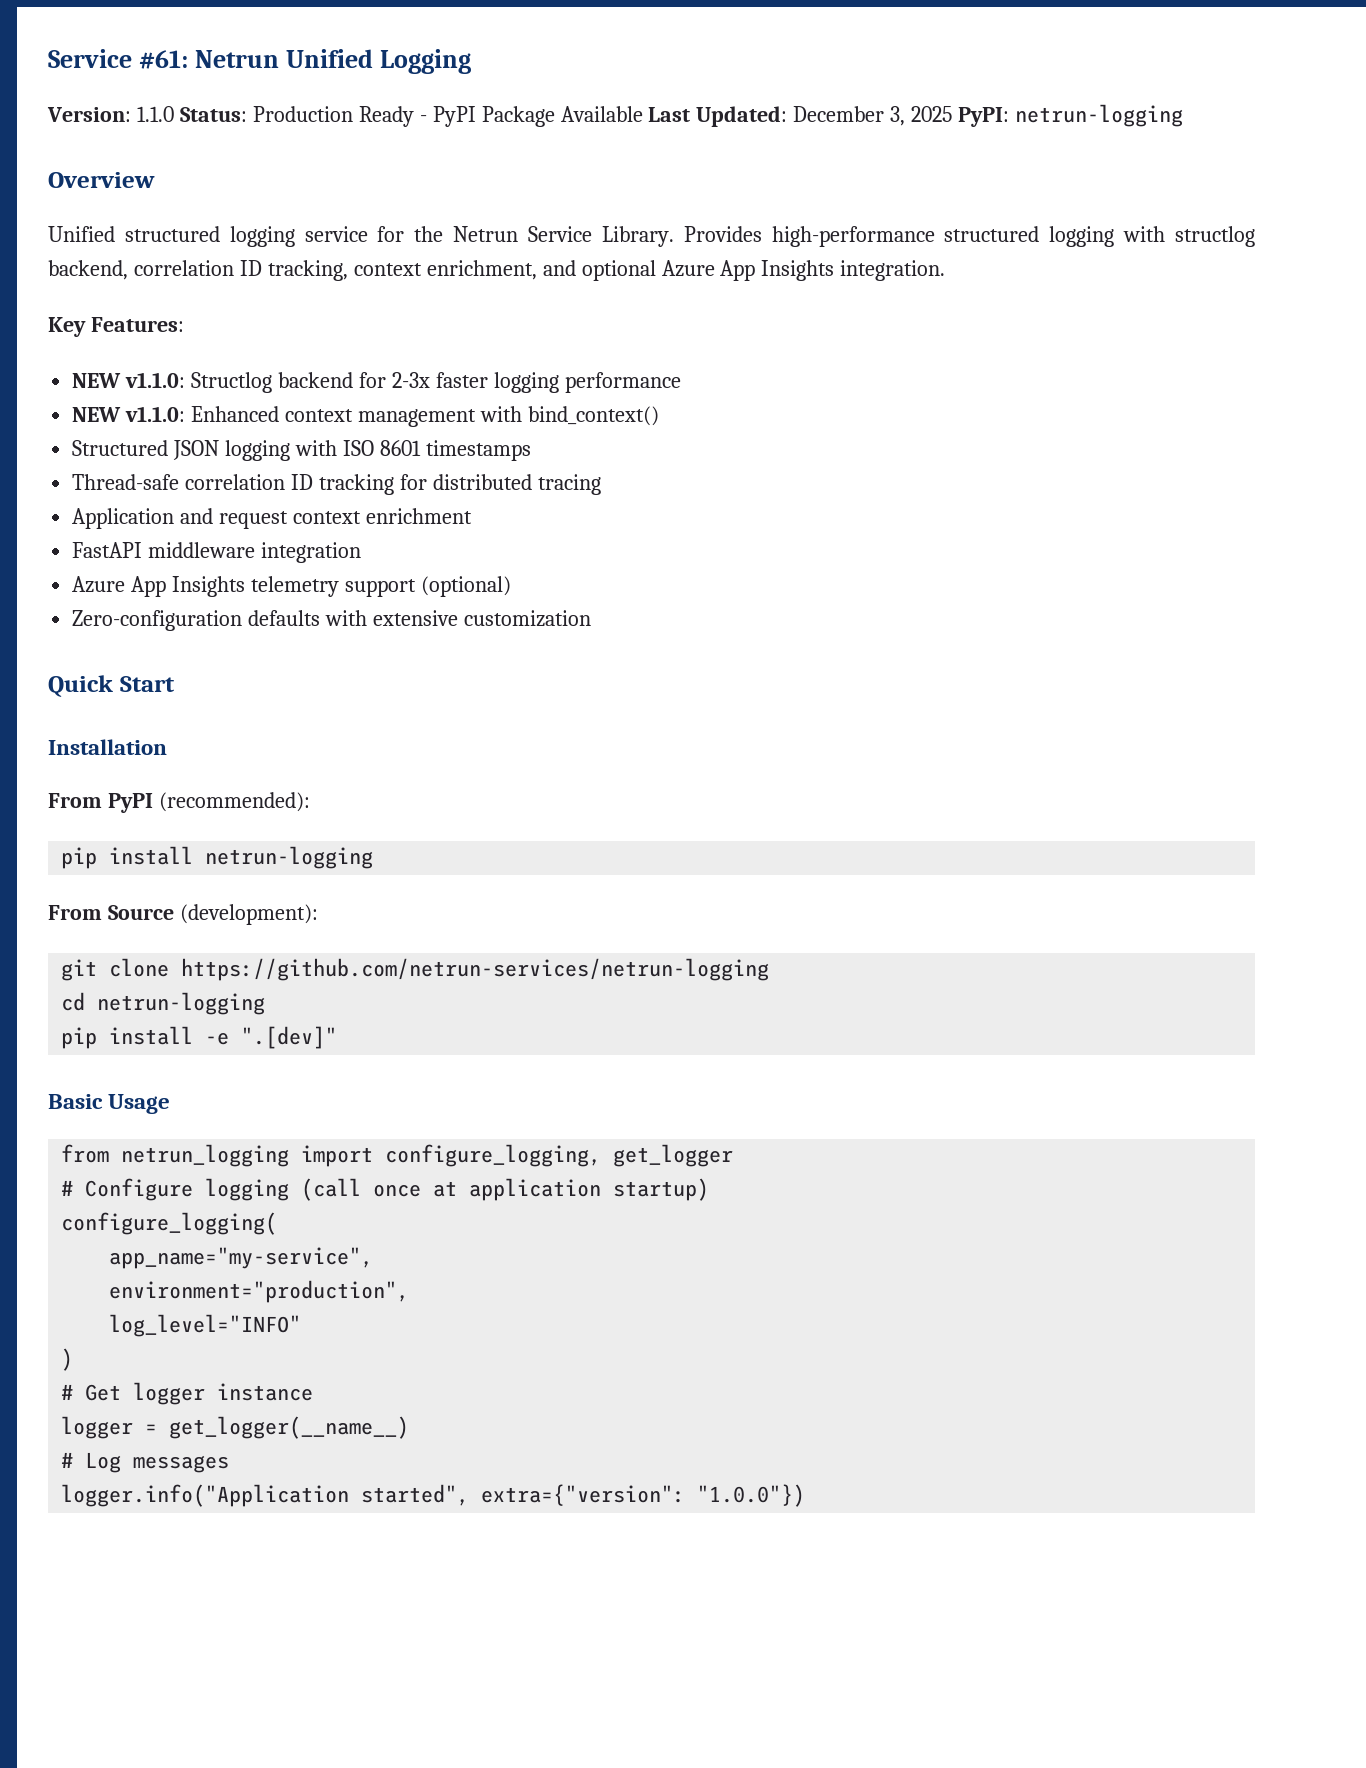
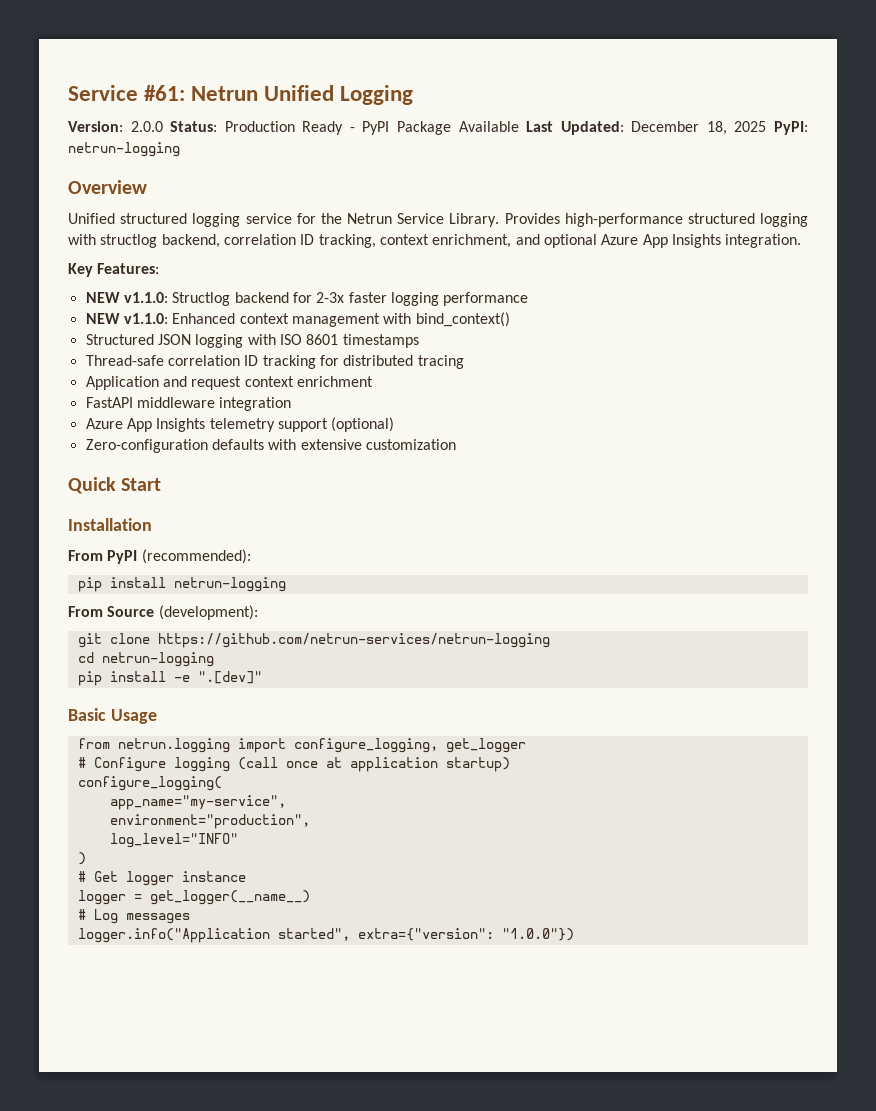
[136,106,174,122] 1.1.0 -> [130,121,163,132] 2.0.0
[890,106,906,126] 3, -> [706,121,727,135] 18,
[121,1144,290,1167] netrun_logging -> [117,738,230,753] netrun.logging

